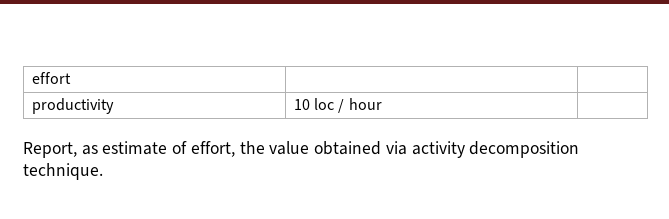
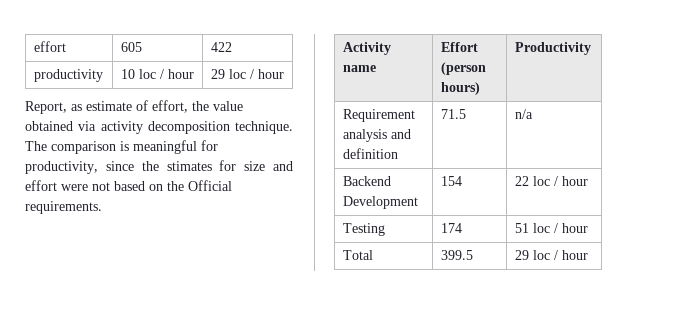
(71, 78) | -> [120,42,142,52] [210,42,232,52] 605 | 422
(382, 104) none -> [210,69,284,79] 29 loc / hour
(103, 171) none -> [25,140,218,154] [25,160,293,174] [25,180,232,191] [25,201,102,214] [342,42,391,55] [342,65,376,72] [440,42,478,52] [440,62,486,75] [440,82,480,95] [514,42,591,55] [342,109,415,122] [342,129,411,142] [342,148,398,159] [440,109,466,119] [514,109,533,119] [342,176,391,186] [342,196,418,209] [440,176,462,186] [514,176,588,186] [342,223,385,236] [440,223,462,233] [514,223,588,233] [342,250,373,260] [440,250,473,260] [514,250,588,260] The comparison is meaningful for productivity, since the stimates for size and effort were not based on the Official requirements. // Activity name | Effort (person hours) | Productivity // Requirement analysis and definition | 71.5 | n/a // Backend Development | 154 | 22 loc / hour // Testing | 174 | 51 loc / hour // Total | 399.5 | 29 loc / hour

